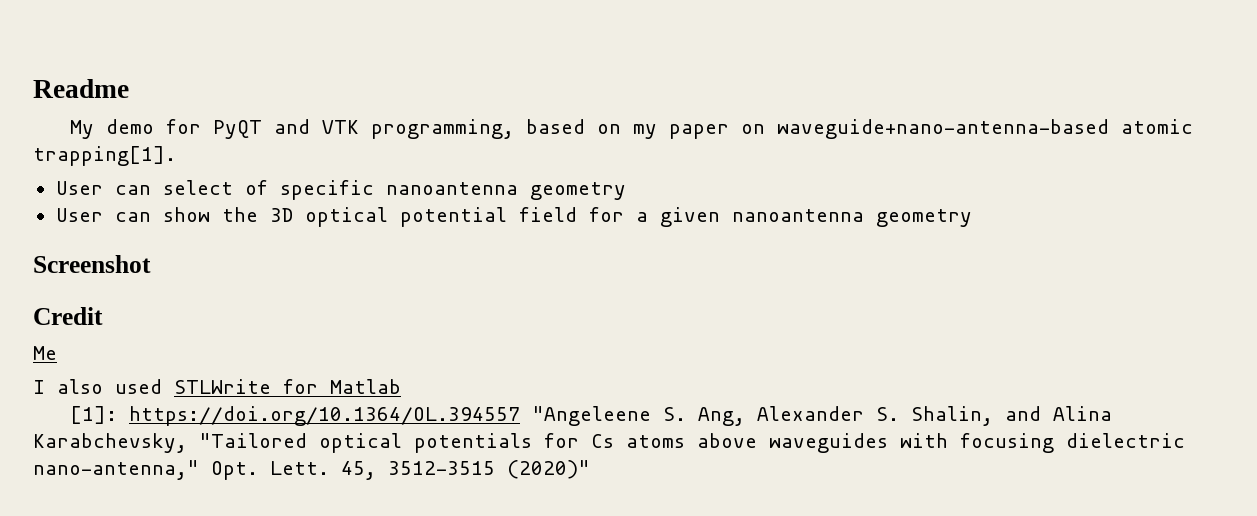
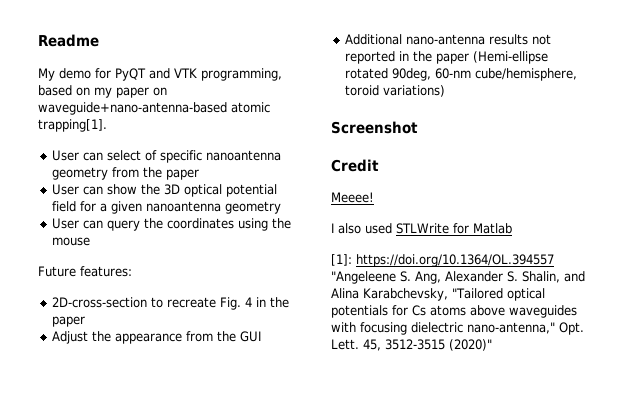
(626, 191) none -> [112,167,200,180] from the paper
(972, 218) none -> [52,218,292,231] [52,237,91,246] [38,266,132,277] [52,297,290,310] [52,316,86,327] [52,331,262,344] [345,34,552,45] [345,51,549,64] [345,68,578,81] [345,85,446,97] // User can query the coordinates using the mouse // Future features: // 2D-cross-section to recreate Fig. 4 in the paper // Adjust the appearance from the GUI // Additional nano-antenna results not reported in the paper (Hemi-ellipse rotated 90deg, 60-nm cube/hemisphere, toroid variations)
[33,346,57,360] Me -> [331,192,374,203] Meeee!

